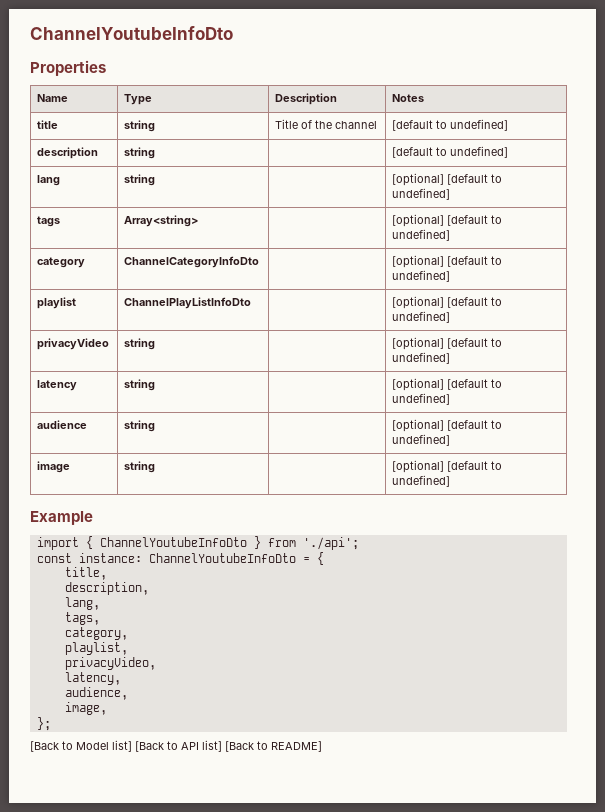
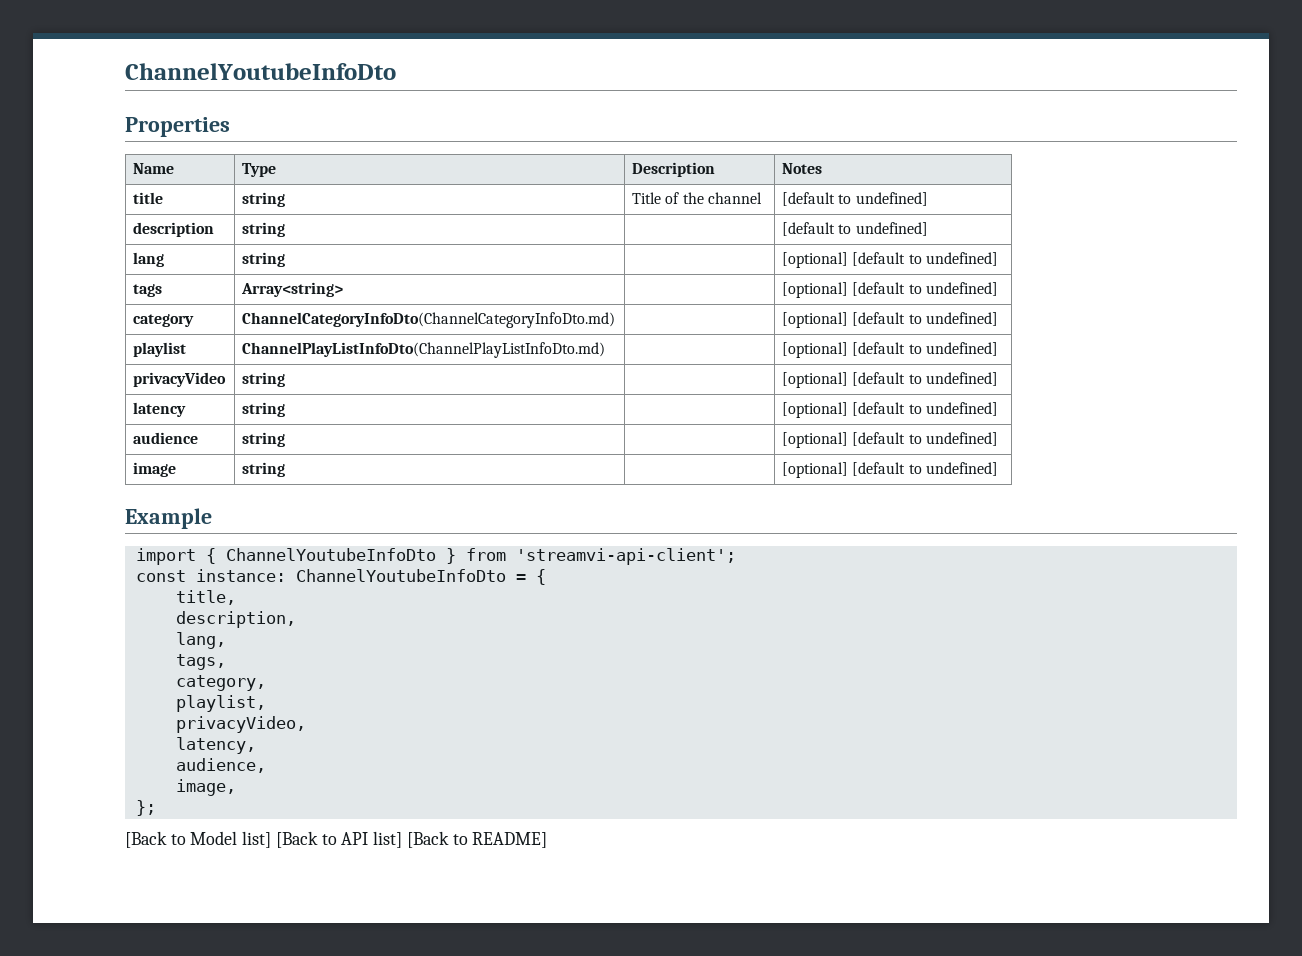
[124,256,260,268] ChannelCategoryInfoDto -> [242,312,616,328] ChannelCategoryInfoDto(ChannelCategoryInfoDto.md)
[124,297,252,309] ChannelPlayListInfoDto -> [242,342,606,358] ChannelPlayListInfoDto(ChannelPlayListInfoDto.md)
[302,537,359,550] './api'; -> [515,548,736,565] 'streamvi-api-client';

